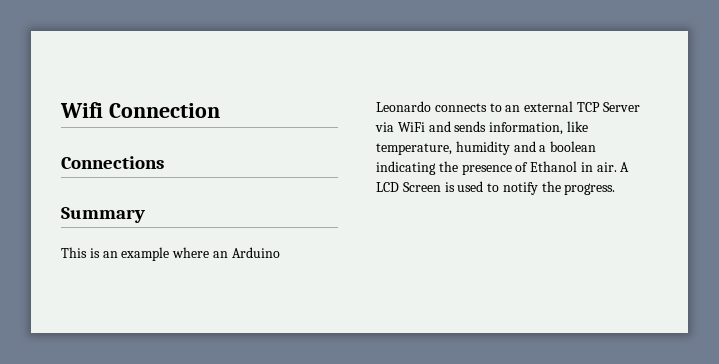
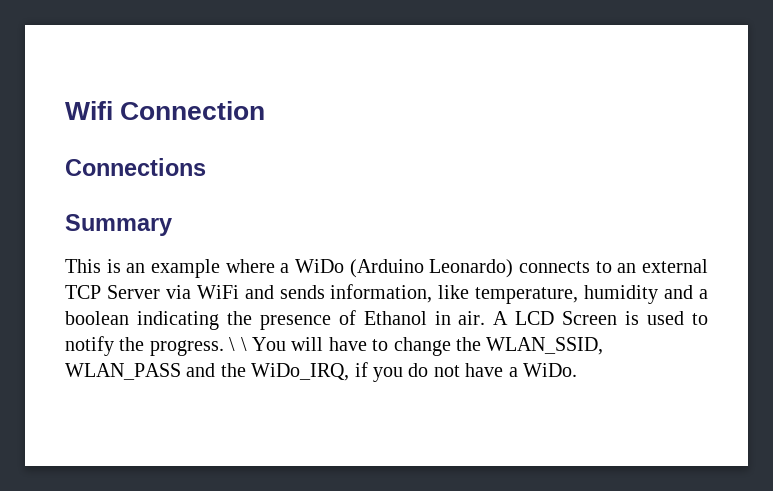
[212,247,280,258] [376,101,431,112] an Arduino Leonardo -> [280,259,514,278] a WiDo (Arduino Leonardo)
(616, 189) none -> [229,337,604,356] [65,362,577,382] \ \ You will have to change the WLAN_SSID, WLAN_PASS and the WiDo_IRQ, if you do not have a WiDo.

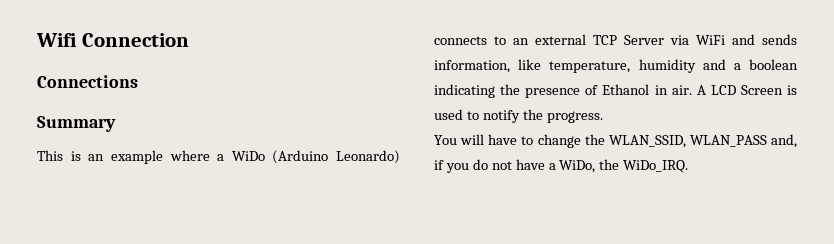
[229,337,247,351] \ \ -> (603, 117) //
[186,363,350,381] and the WiDo_IRQ, -> [771,134,797,148] and,
[522,363,577,377] WiDo. -> [559,159,689,173] WiDo, the WiDo_IRQ.

